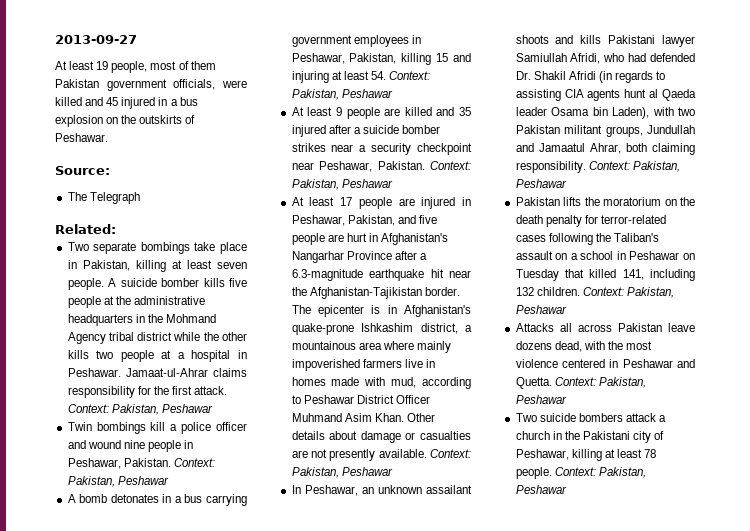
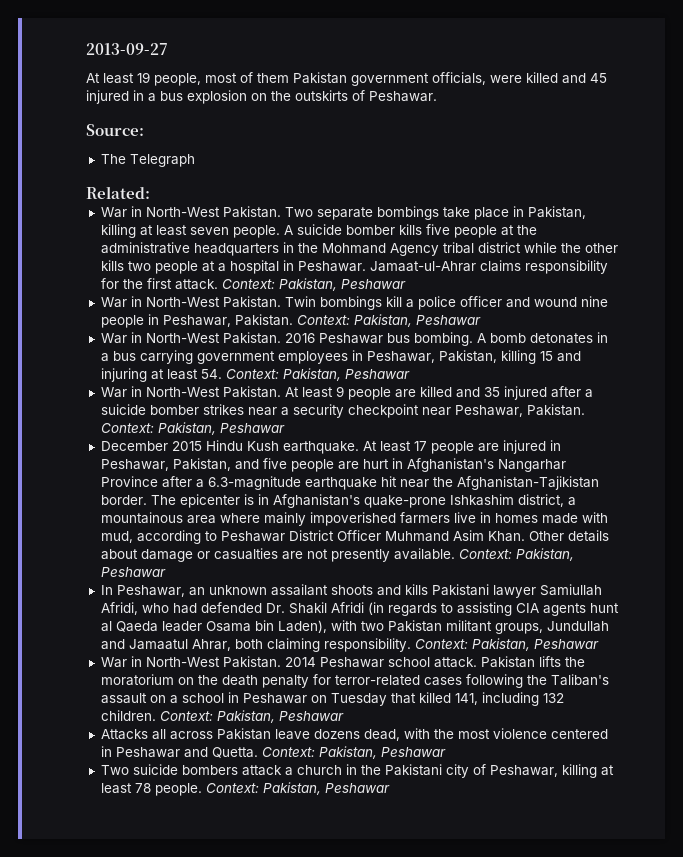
(116, 229) none -> [100,206,281,218] War in North-West Pakistan.
(213, 408) none -> [100,296,281,308] War in North-West Pakistan.
(169, 480) none -> [100,332,473,346] War in North-West Pakistan. 2016 Peshawar bus bombing.
(393, 93) none -> [100,386,281,398] War in North-West Pakistan.
(393, 183) none -> [100,440,359,454] December 2015 Hindu Kush earthquake.
(567, 183) none -> [100,656,477,668] War in North-West Pakistan. 2014 Peshawar school attack.

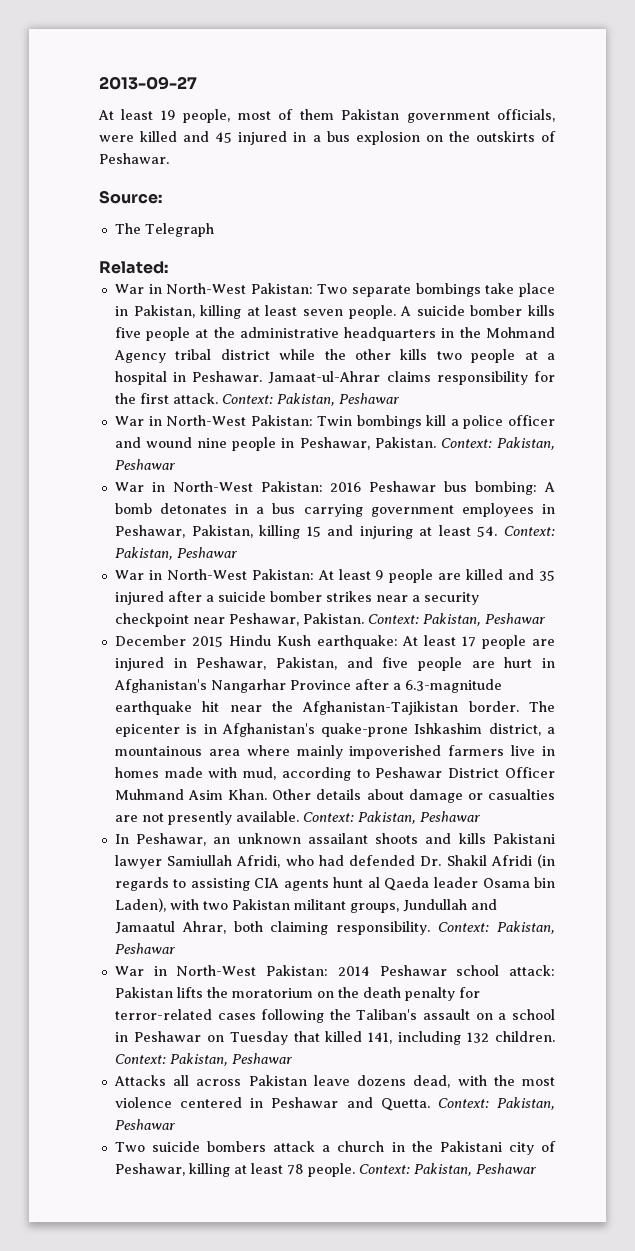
[222,206,281,218] Pakistan. -> [250,283,313,294] Pakistan:
[222,296,281,308] Pakistan. -> [250,415,313,426] Pakistan:
[222,332,281,344] Pakistan. -> [260,481,323,492] Pakistan:
[413,332,473,346] bombing. -> [475,481,538,495] bombing:
[222,386,281,398] Pakistan. -> [251,569,314,580] Pakistan:
[282,441,359,454] earthquake. -> [316,635,398,649] earthquake:
[222,656,281,668] Pakistan. -> [266,965,329,976] Pakistan:
[433,657,477,668] attack. -> [509,965,555,976] attack:

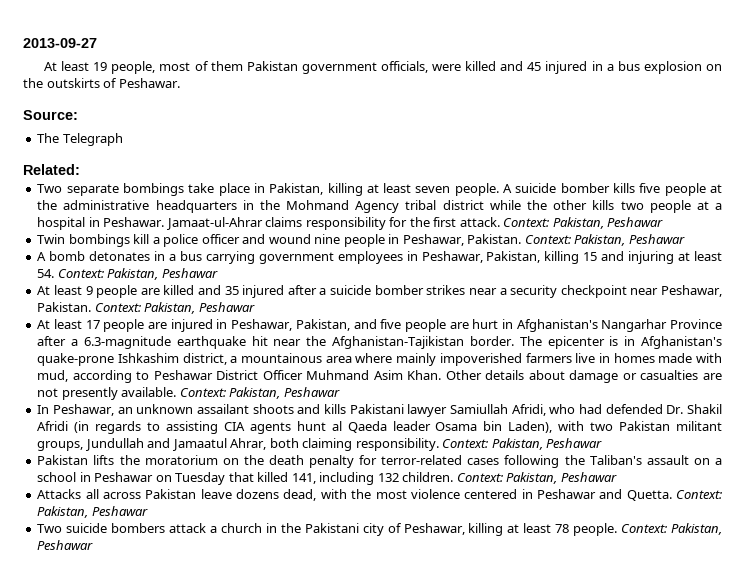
[114,283,313,294] War in North-West Pakistan: -> (80, 169) none
[114,415,313,426] War in North-West Pakistan: -> (664, 222) none
[114,481,538,495] War in North-West Pakistan: 2016 Peshawar bus bombing: -> (685, 239) none
[114,569,314,580] War in North-West Pakistan: -> (218, 273) none
[114,635,398,649] December 2015 Hindu Kush earthquake: -> (255, 307) none
[114,965,555,976] War in North-West Pakistan: 2014 Peshawar school attack: -> (603, 443) none

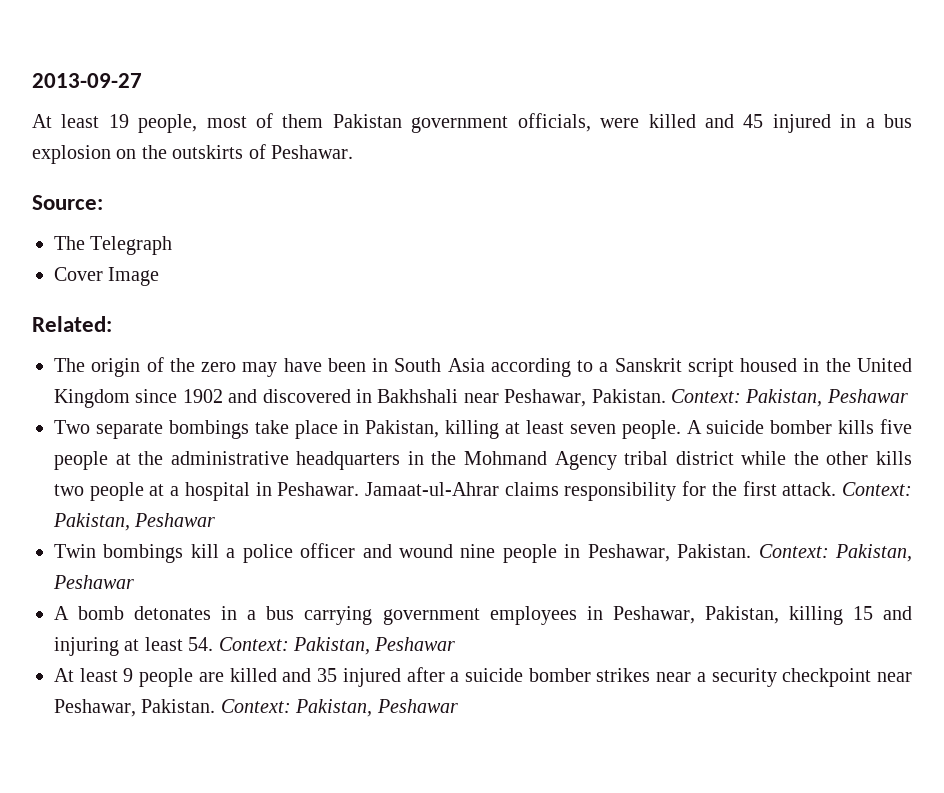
(123, 139) none -> [54,267,160,286] // Cover Image
(80, 169) none -> [54,357,913,377] [54,389,908,408] // The origin of the zero may have been in South Asia according to a Sanskrit script housed in the United Kingdom since 1902 and discovered in Bakhshali near Peshawar, Pakistan. Context: Pakistan, Peshawar
[37,319,722,332] [37,336,722,349] [37,353,723,366] [37,370,722,383] [37,387,340,400] [37,404,723,417] [37,421,722,434] [37,438,603,451] [37,455,723,468] [37,472,617,485] [37,489,723,501] [37,506,148,518] [37,523,723,536] [37,540,94,550] // At least 17 people are injured in Peshawar, Pakistan, and five people are hurt in Afghanistan's Nangarhar Province after a 6.3-magnitude earthquake hit near the Afghanistan-Tajikistan border. The epicenter is in Afghanistan's quake-prone Ishkashim district, a mountainous area where mainly impoverished farmers live in homes made with mud, according to Peshawar District Officer Muhmand Asim Khan. Other details about damage or casualties are not presently available. Context: Pakistan, Peshawar // In Peshawar, an unknown assailant shoots and kills Pakistani lawyer Samiullah Afridi, who had defended Dr. Shakil Afridi (in regards to assisting CIA agents hunt al Qaeda leader Osama bin Laden), with two Pakistan militant groups, Jundullah and Jamaatul Ahrar, both claiming responsibility. Context: Pakistan, Peshawar // Pakistan lifts the moratorium on the death penalty for terror-related cases following the Taliban's assault on a school in Peshawar on Tuesday that killed 141, including 132 children. Context: Pakistan, Peshawar // Attacks all across Pakistan leave dozens dead, with the most violence centered in Peshawar and Quetta. Context: Pakistan, Peshawar // Two suicide bombers attack a church in the Pakistani city of Peshawar, killing at least 78 people. Context: Pakistan, Peshawar -> (458, 706) none

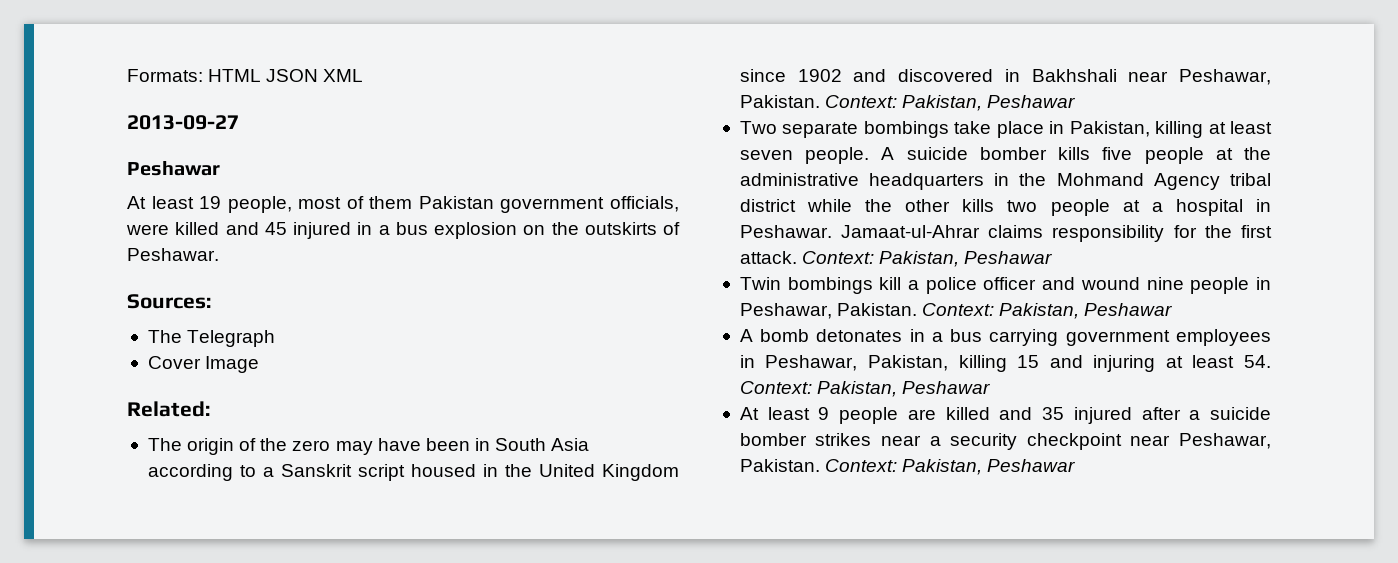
(32, 80) none -> [127,69,364,82] Formats: HTML JSON XML //
(142, 80) none -> [127,161,220,176] // Peshawar
[32,195,103,210] Source: -> [127,294,211,309] Sources:

